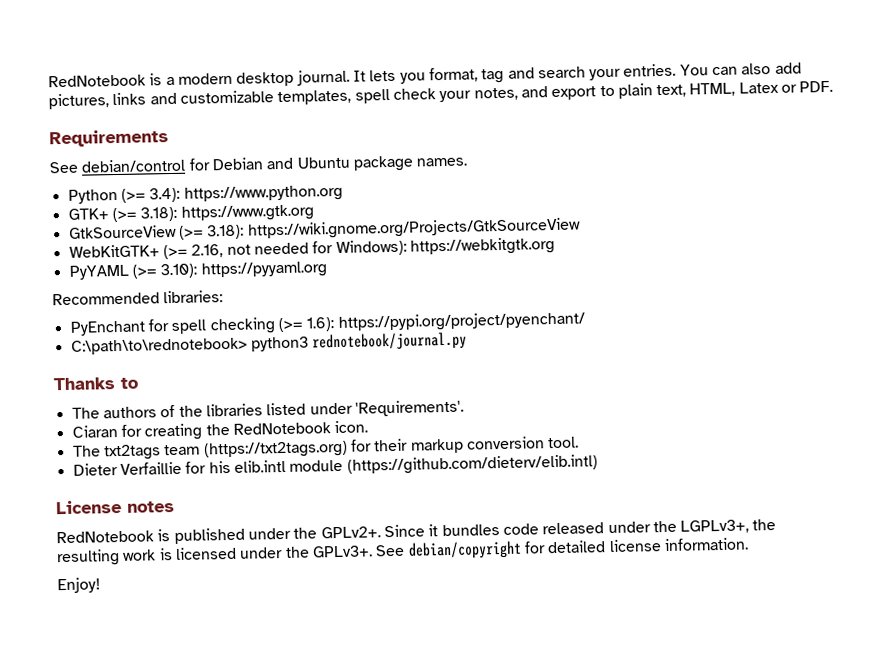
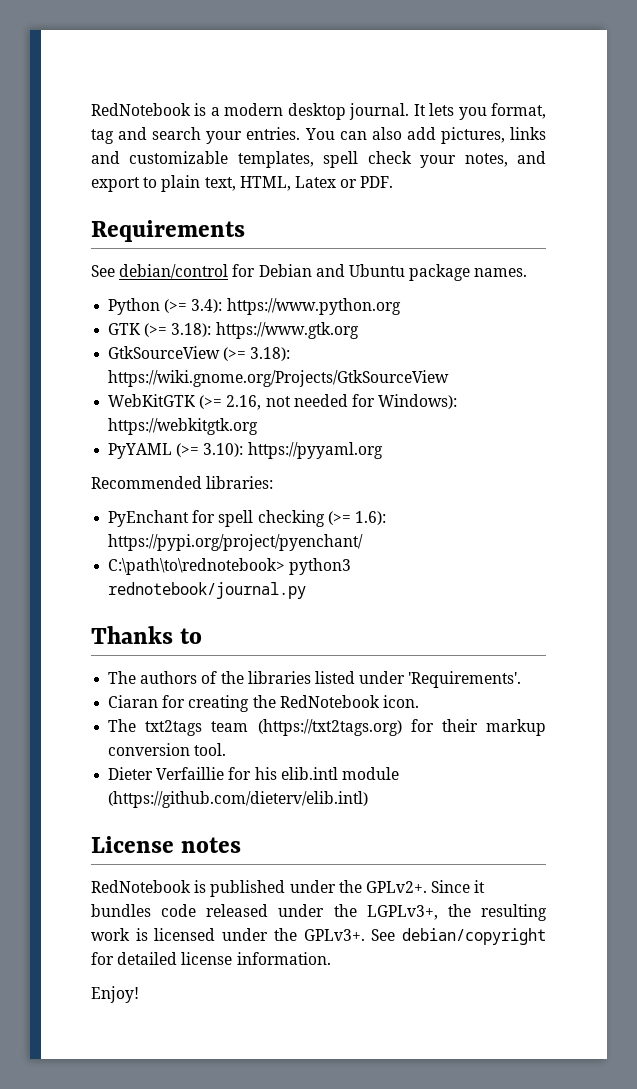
[67,208,109,220] GTK+ -> [108,323,142,335] GTK
[68,244,160,258] WebKitGTK+ -> [108,394,197,407] WebKitGTK

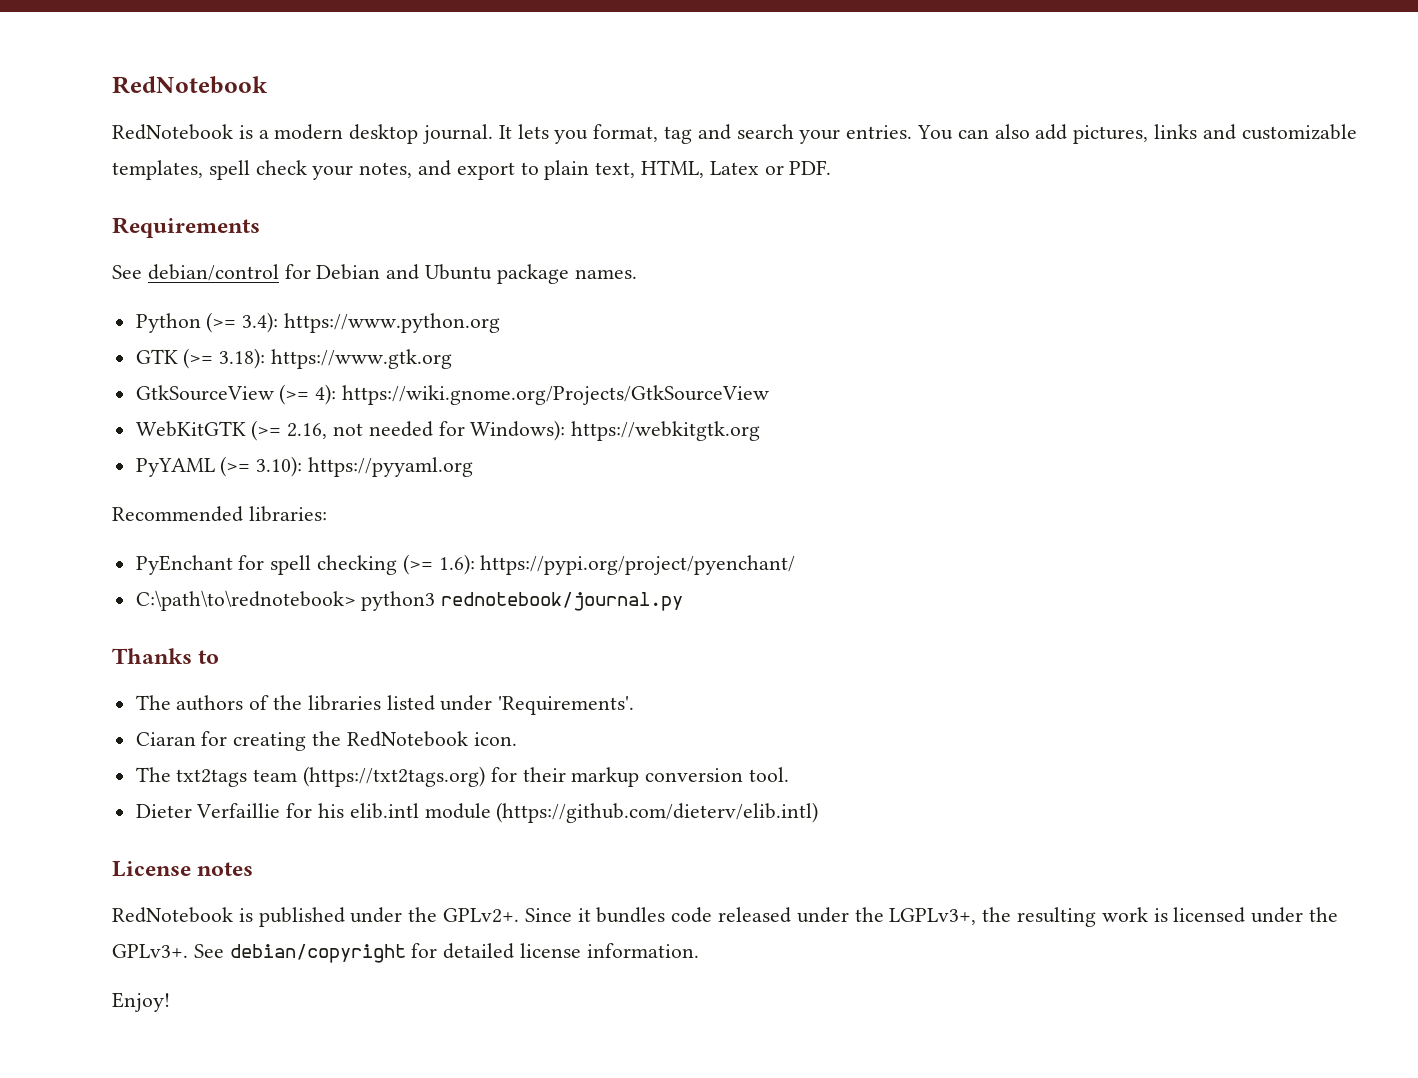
[91,103,191,116] RedNotebook -> [112,76,268,94] [112,124,233,140] RedNotebook // RedNotebook
[250,347,291,361] 3.18): -> [315,384,337,405] 4):

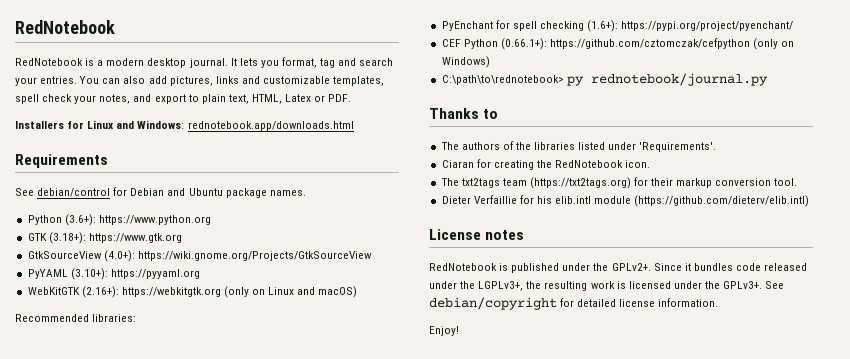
(832, 167) none -> [15,120,354,131] // Installers for Linux and Windows: rednotebook.app/downloads.html
[206,312,279,333] (>= 3.4): -> [64,214,96,226] (3.6+):
[183,348,266,369] (>= 3.18): -> [48,232,86,244] (3.18+):
[279,384,337,405] (>= 4): -> [103,250,135,262] (4.0+):
[135,420,761,441] [135,456,474,477] WebKitGTK (>= 2.16, not needed for Windows): https://webkitgtk.org // PyYAML (>= 3.10): https://pyyaml.org -> [27,268,200,280] [27,286,358,298] PyYAML (3.10+): https://pyyaml.org // WebKitGTK (2.16+): https://webkitgtk.org (only on Linux and macOS)
[402,554,475,575] (>= 1.6): -> [587,20,619,32] (1.6+):
(796, 565) none -> [441,38,795,50] [441,56,490,68] // CEF Python (0.66.1+): https://github.com/cztomczak/cefpython (only on Windows)
[361,591,436,611] python3 -> [566,76,584,86] py

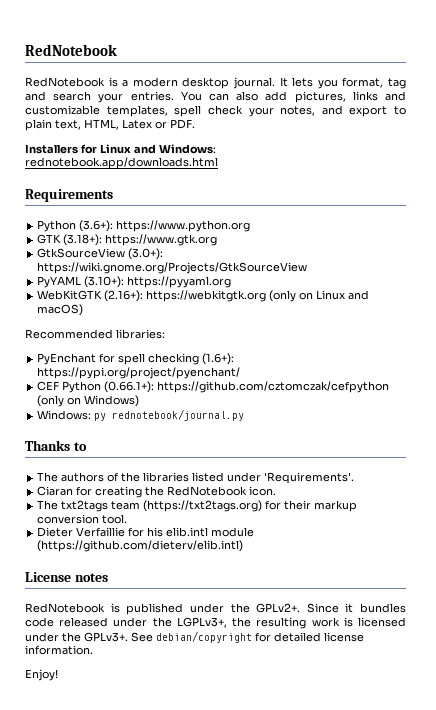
[15,187,306,198] // See debian/control for Debian and Ubuntu package names. -> (113, 195) none
[103,250,135,262] (4.0+): -> [128,248,164,260] (3.0+):
[441,75,564,85] C:\path\to\rednotebook> -> [37,410,92,420] Windows:

